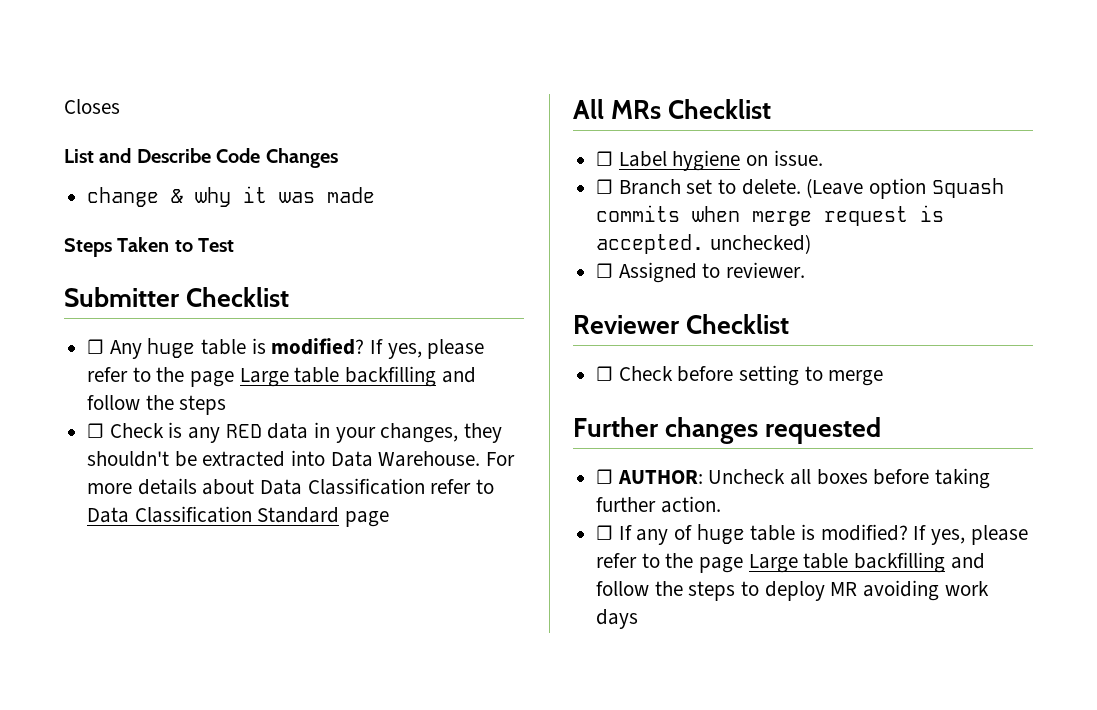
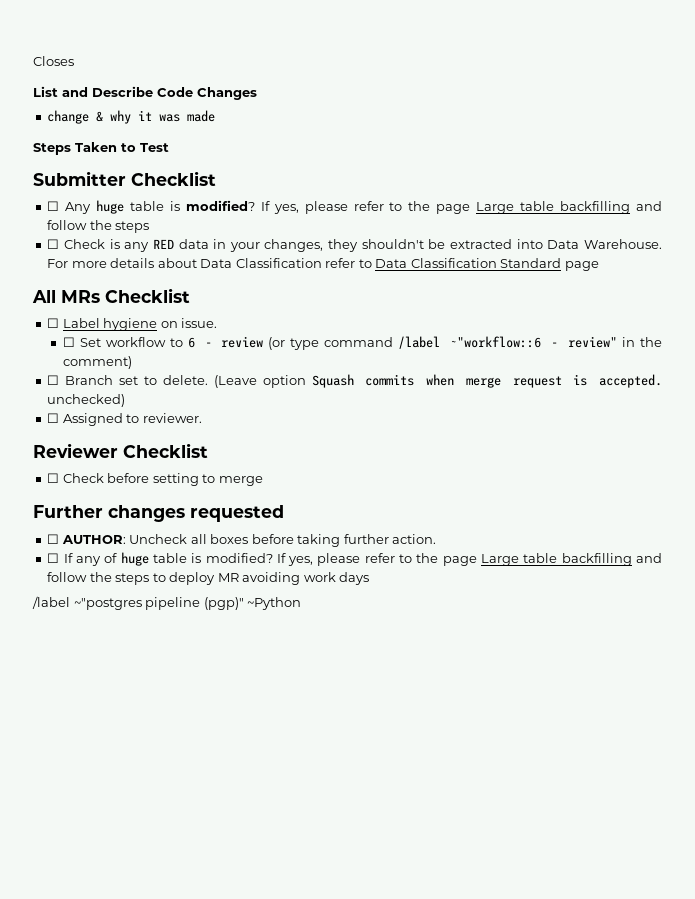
(823, 158) none -> [62,336,662,350] [62,356,132,369] // ☐ Set workflow to 6 - review (or type command /label ~"workflow::6 - review" in the comment)
(639, 619) none -> [32,596,302,610] // /label ~"postgres pipeline (pgp)" ~Python

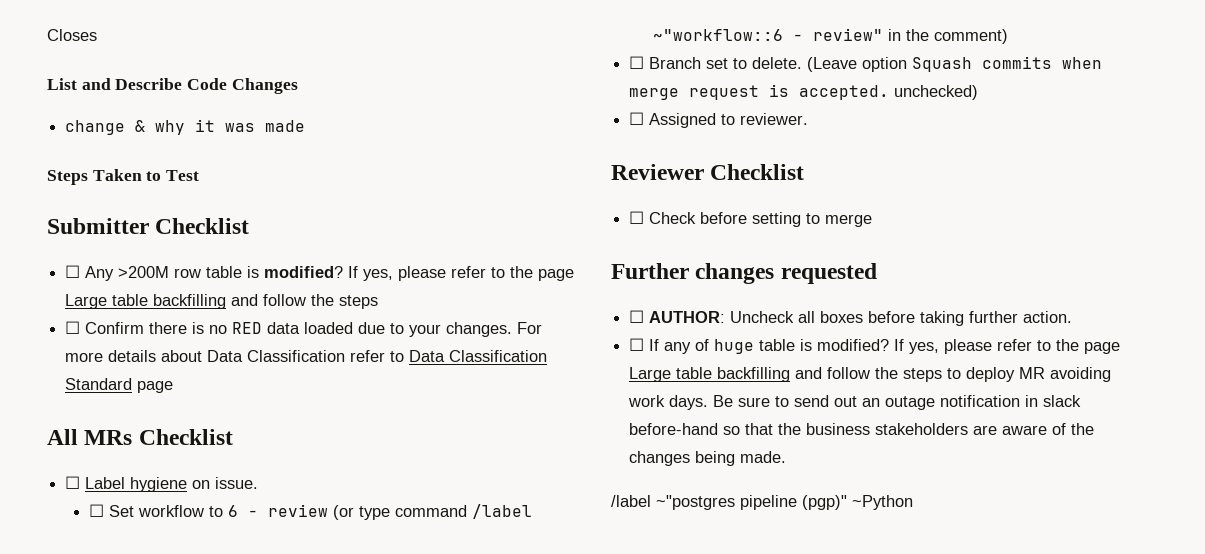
[96,200,125,214] huge -> [118,266,202,278] >200M row
[63,239,662,252] Check is any RED data in your changes, they shouldn't be extracted into Data Warehouse. -> [85,322,513,337] Confirm there is no RED data loaded due to your changes.
[339,572,370,585] days -> [669,395,1082,410] [629,423,1095,435] [629,451,787,466] days. Be sure to send out an outage notification in slack before-hand so that the business stakeholders are aware of the changes being made.

